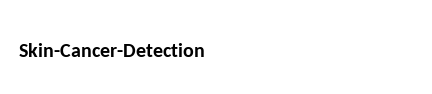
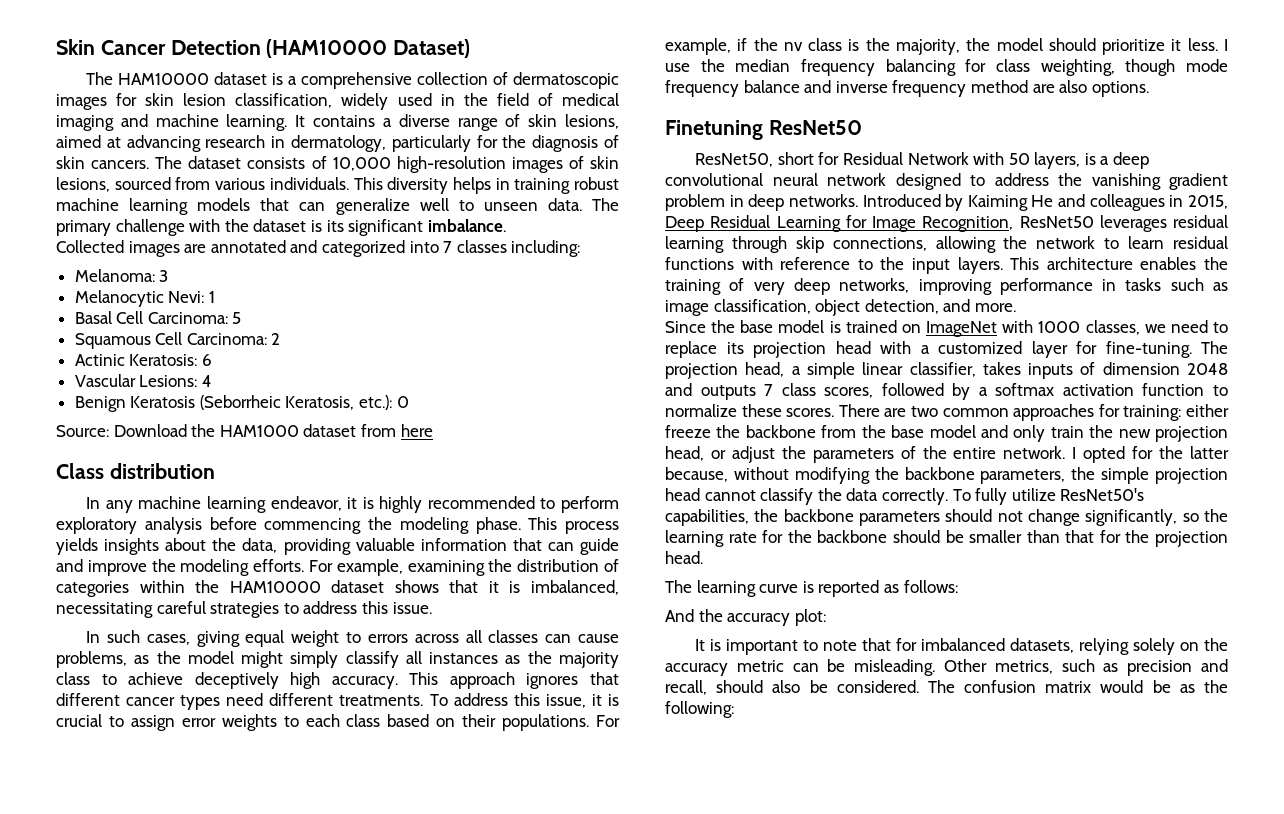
[19,43,205,57] Skin-Cancer-Detection -> [56,39,471,58] [86,72,619,89] [56,93,619,110] [56,114,619,131] [56,135,619,152] [56,156,620,173] [56,177,619,194] [56,198,620,215] [56,219,506,236] [56,240,581,257] [74,269,169,282] [74,290,215,307] [74,311,242,324] [74,332,281,349] [74,354,212,366] [74,374,212,387] [74,395,409,412] [56,424,433,437] [56,463,215,479] [86,496,619,513] [56,517,619,534] [56,538,620,555] [56,559,619,576] [56,580,619,597] [56,601,432,618] [86,630,619,647] [56,651,619,668] [56,672,619,689] [56,693,619,710] [56,714,621,731] [665,38,1228,55] [665,59,1228,76] [665,80,1149,97] [665,120,862,140] [695,152,1150,169] [665,173,1228,190] [665,194,1228,211] [665,215,1228,232] [665,236,1228,253] [665,257,1228,274] [665,278,1228,295] [665,299,1016,316] [665,320,1228,337] [665,341,1228,358] [665,362,1228,379] [665,383,1228,400] [665,404,1229,421] [665,425,1228,442] [665,446,1229,463] [665,467,1228,484] [665,488,1145,505] [665,509,1228,526] [665,530,1228,547] [665,551,703,564] [665,580,958,597] [665,609,826,626] [695,638,1228,655] [665,659,1228,676] [665,680,1228,695] [665,701,734,718] Skin Cancer Detection (HAM10000 Dataset) // The HAM10000 dataset is a comprehensive collection of dermatoscopic images for skin lesion classification, widely used in the field of medical imaging and machine learning. It contains a diverse range of skin lesions, aimed at advancing research in dermatology, particularly for the diagnosis of skin cancers. The dataset consists of 10,000 high-resolution images of skin lesions, sourced from various individuals. This diversity helps in training robust machine learning models that can generalize well to unseen data. The primary challenge with the dataset is its significant imbalance. // Collected images are annotated and categorized into 7 classes including: // Melanoma: 3 // Melanocytic Nevi: 1 // Basal Cell Carcinoma: 5 // Squamous Cell Carcinoma: 2 // Actinic Keratosis: 6 // Vascular Lesions: 4 // Benign Keratosis (Seborrheic Keratosis, etc.): 0 // Source: Download the HAM1000 dataset from here // Class distribution // In any machine learning endeavor, it is highly recommended to perform exploratory analysis before commencing the modeling phase. This process yields insights about the data, providing valuable information that can guide and improve the modeling efforts. For example, examining the distribution of categories within the HAM10000 dataset shows that it is imbalanced, necessitating careful strategies to address this issue. // In such cases, giving equal weight to errors across all classes can cause problems, as the model might simply classify all instances as the majority class to achieve deceptively high accuracy. This approach ignores that different cancer types need different treatments. To address this issue, it is crucial to assign error weights to each class based on their populations. For example, if the nv class is the majority, the model should prioritize it less. I use the median frequency balancing for class weighting, though mode frequency balance and inverse frequency method are also options. // Finetuning ResNet50 // ResNet50, short for Residual Network with 50 layers, is a deep convolutional neural network designed to address the vanishing gradient problem in deep networks. Introduced by Kaiming He and colleagues in 2015, Deep Residual Learning for Image Recognition, ResNet50 leverages residual learning through skip connections, allowing the network to learn residual functions with reference to the input layers. This architecture enables the training of very deep networks, improving performance in tasks such as image classification, object detection, and more. // Since the base model is trained on ImageNet with 1000 classes, we need to replace its projection head with a customized layer for fine-tuning. The projection head, a simple linear classifier, takes inputs of dimension 2048 and outputs 7 class scores, followed by a softmax activation function to normalize these scores. There are two common approaches for training: either freeze the backbone from the base model and only train the new projection head, or adjust the parameters of the entire network. I opted for the latter because, without modifying the backbone parameters, the simple projection head cannot classify the data correctly. To fully utilize ResNet50's capabilities, the backbone parameters should not change significantly, so the learning rate for the backbone should be smaller than that for the projection head. // The learning curve is reported as follows: // And the accuracy plot: // It is important to note that for imbalanced datasets, relying solely on the accuracy metric can be misleading. Other metrics, such as precision and recall, should also be considered. The confusion matrix would be as the following:

